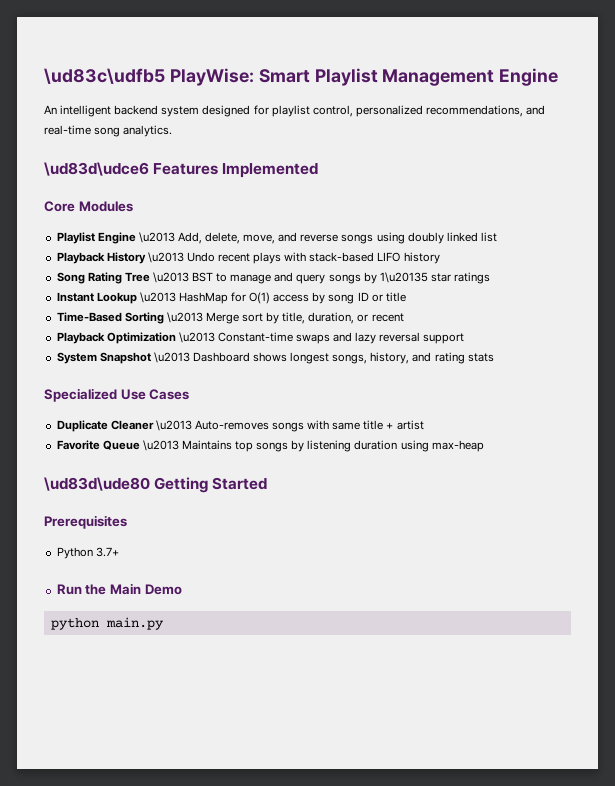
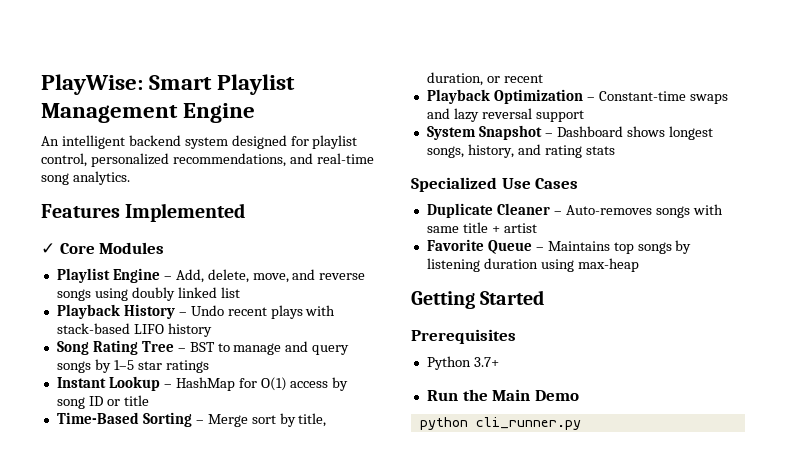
[44,68,165,84] \ud83c\udfb5 -> (41, 84) none
[44,162,149,176] \ud83d\udce6 -> (130, 178) none
(319, 170) none -> [41,243,55,254] ✓
[138,232,175,243] \u2013 -> [163,276,172,280] –
[147,252,184,263] \u2013 -> [178,312,187,316] –
[152,272,189,283] \u2013 -> [177,348,186,352] –
[379,272,428,283] 1\u20135 -> [113,360,134,370] 1–5
[139,292,176,303] \u2013 -> [163,384,172,388] –
[166,312,203,323] \u2013 -> [195,420,204,424] –
[178,332,215,343] \u2013 -> [586,97,595,101] –
[153,352,190,363] \u2013 -> [544,133,553,137] –
[155,420,192,431] \u2013 -> [553,211,562,215] –
[142,440,179,451] \u2013 -> [535,247,544,251] –
[44,477,150,491] \ud83d\ude80 -> (639, 265) none
[105,617,164,630] main.py -> [475,417,581,430] cli_runner.py

